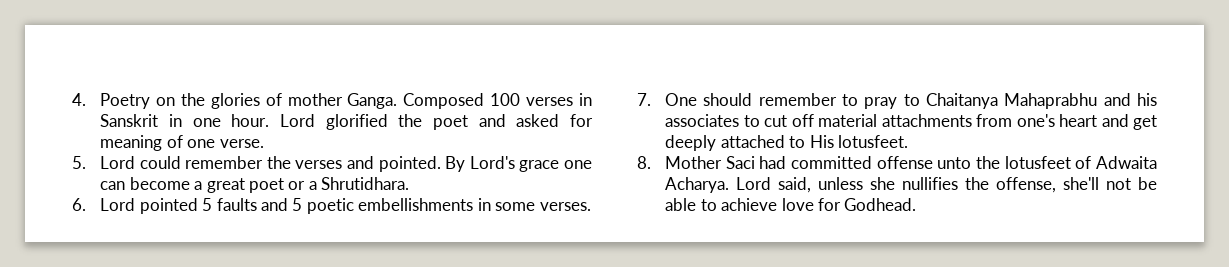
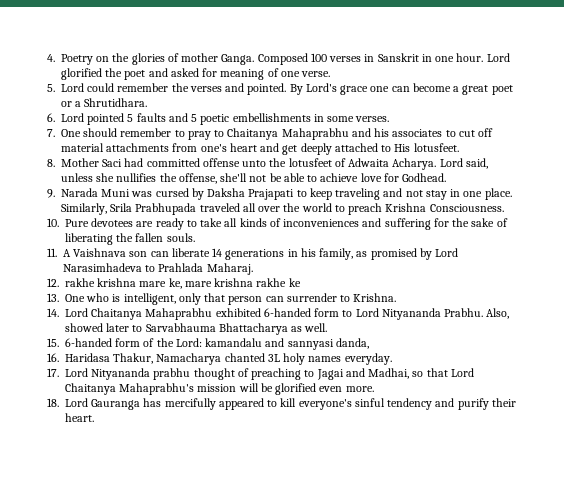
(917, 204) none -> [47,188,512,200] [61,203,504,215] [47,218,508,230] [65,233,195,245] [47,248,459,260] [63,263,253,275] [47,278,301,289] [47,293,397,305] [47,308,510,320] [65,323,328,335] [47,338,369,350] [47,353,392,365] [47,368,474,380] [65,383,374,395] [47,398,516,410] [65,413,94,422] // 9. Narada Muni was cursed by Daksha Prajapati to keep traveling and not stay in one place. Similarly, Srila Prabhupada traveled all over the world to preach Krishna Consciousness. // 10. Pure devotees are ready to take all kinds of inconveniences and suffering for the sake of liberating the fallen souls. // 11. A Vaishnava son can liberate 14 generations in his family, as promised by Lord Narasimhadeva to Prahlada Maharaj. // 12. rakhe krishna mare ke, mare krishna rakhe ke // 13. One who is intelligent, only that person can surrender to Krishna. // 14. Lord Chaitanya Mahaprabhu exhibited 6-handed form to Lord Nityananda Prabhu. Also, showed later to Sarvabhauma Bhattacharya as well. // 15. 6-handed form of the Lord: kamandalu and sannyasi danda, // 16. Haridasa Thakur, Namacharya chanted 3L holy names everyday. // 17. Lord Nityananda prabhu thought of preaching to Jagai and Madhai, so that Lord Chaitanya Mahaprabhu's mission will be glorified even more. // 18. Lord Gauranga has mercifully appeared to kill everyone's sinful tendency and purify their heart.

